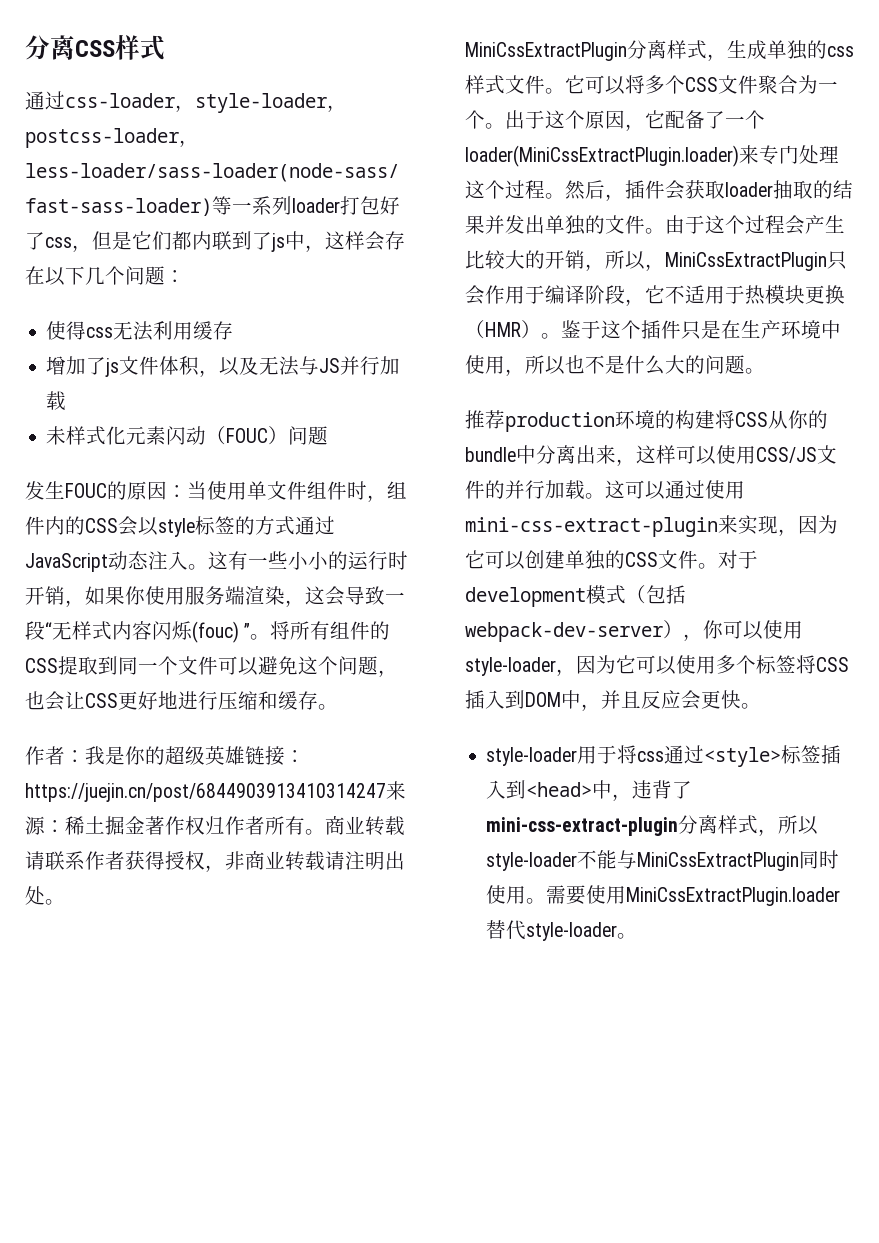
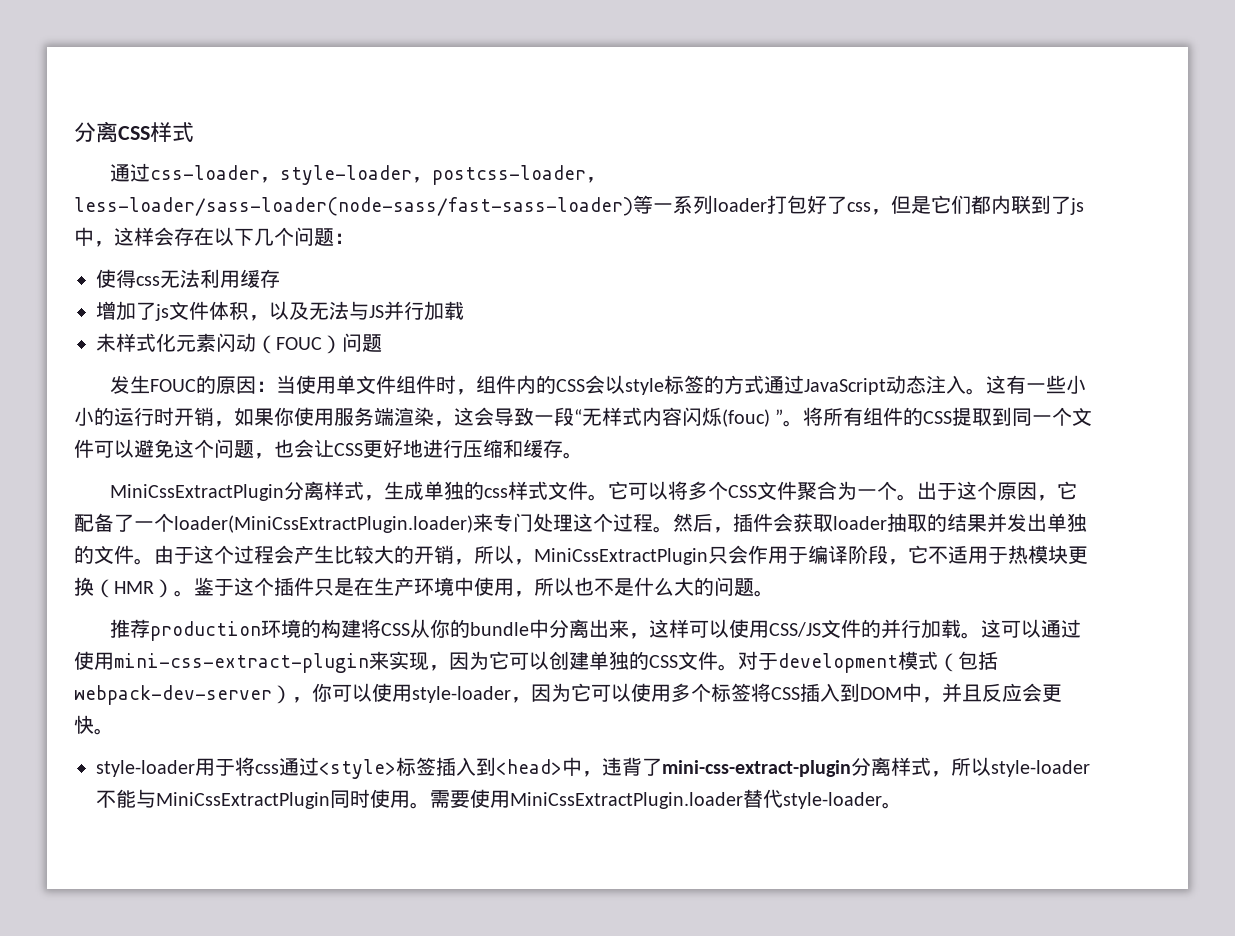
[25,746,305,766] [25,781,406,802] [25,816,405,836] [25,851,405,872] [25,886,65,905] // 作者：我是你的超级英雄链接：https://juejin.cn/post/6844903913410314247来源：稀土掘金著作权归作者所有。商业转载请联系作者获得授权，非商业转载请注明出处。 -> (583, 455) none

